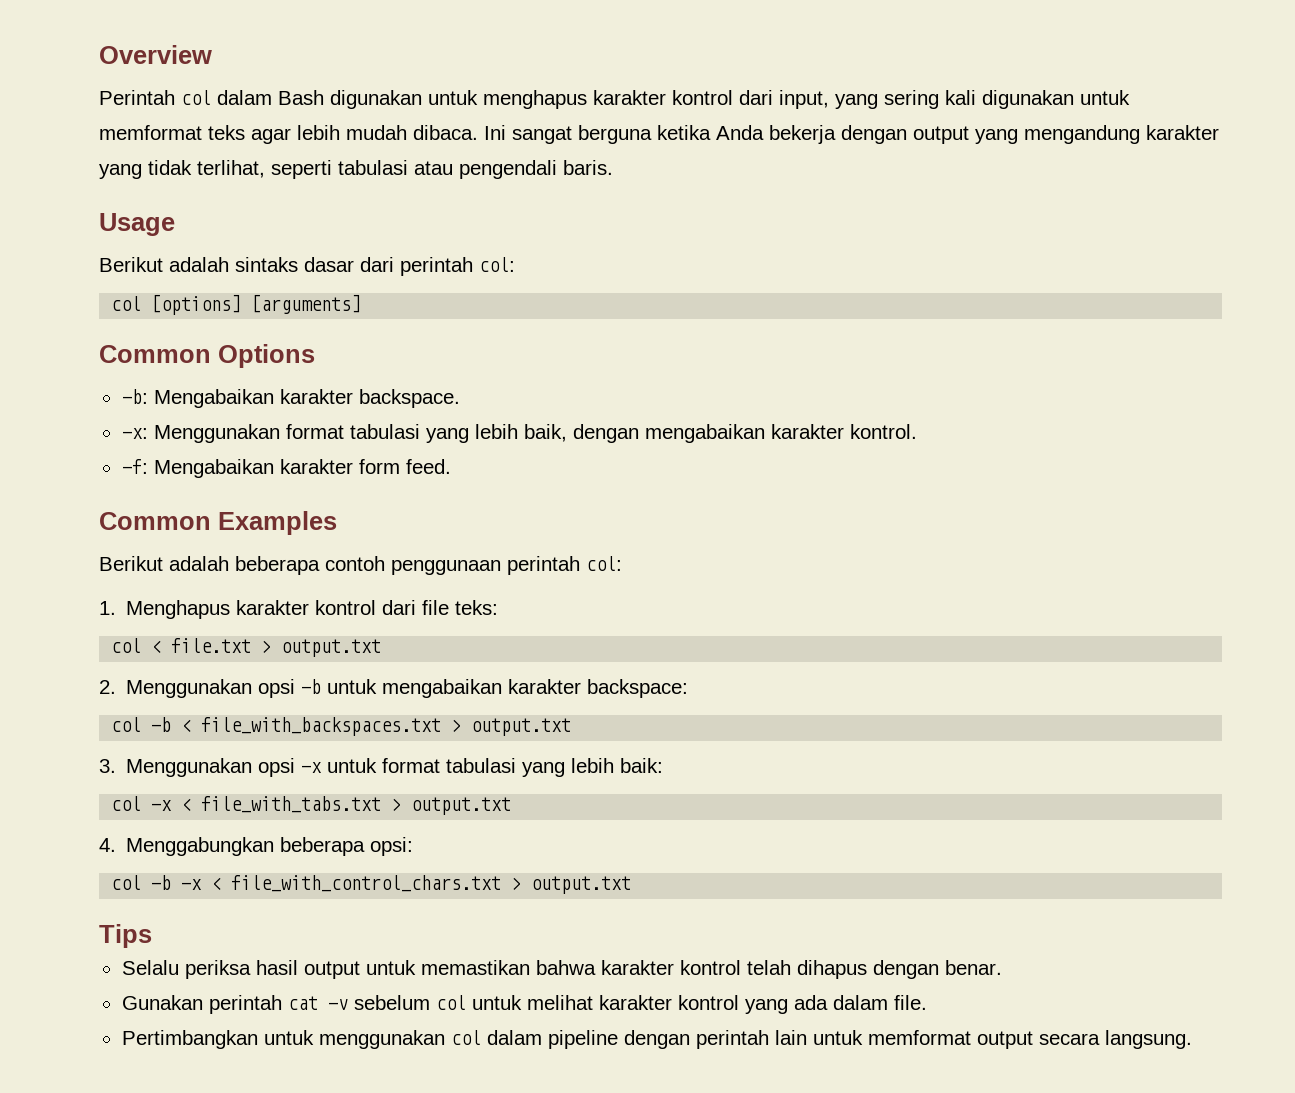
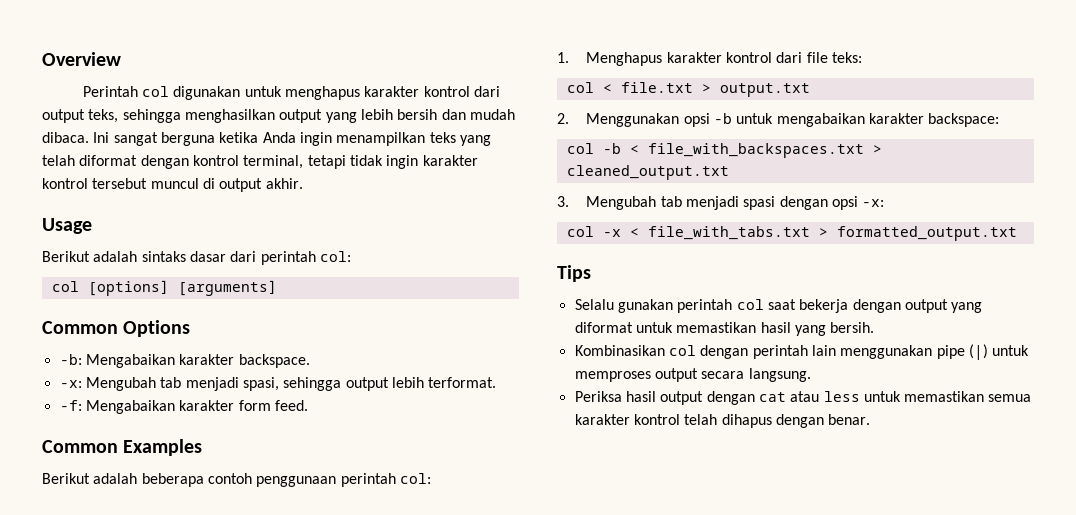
[217,90,324,105] dalam Bash -> (169, 91) none
[779,90,1130,109] [99,125,340,144] input, yang sering kali digunakan untuk memformat teks agar lebih -> [42,109,466,123] output teks, sehingga menghasilkan output yang lebih bersih dan
[769,125,1219,144] [99,160,613,179] bekerja dengan output yang mengandung karakter yang tidak terlihat, seperti tabulasi atau pengendali baris. -> [299,132,491,146] [42,155,478,169] [42,178,303,192] ingin menampilkan teks yang telah diformat dengan kontrol terminal, tetapi tidak ingin karakter kontrol tersebut muncul di output akhir.
[153,424,917,443] Menggunakan format tabulasi yang lebih baik, dengan mengabaikan karakter kontrol. -> [85,377,497,391] Mengubah tab menjadi spasi, sehingga output lebih terformat.
[471,718,572,736] output.txt -> [566,165,729,180] cleaned_output.txt
[126,758,664,777] Menggunakan opsi -x untuk format tabulasi yang lebih baik: -> [586,196,885,210] Mengubah tab menjadi spasi dengan opsi -x:
[411,797,512,815] [99,837,414,856] [111,875,632,894] [99,924,152,948] [121,960,596,979] output.txt // 4. Menggabungkan beberapa opsi: // col -b -x < file_with_control_chars.txt > output.txt // Tips // Selalu periksa hasil output untuk memastikan bahwa -> [836,226,1017,241] [557,265,591,282] [574,299,983,313] [574,322,875,336] [574,344,1030,360] [574,368,811,382] [574,391,1032,405] formatted_output.txt // Tips // Selalu gunakan perintah col saat bekerja dengan output yang diformat untuk memastikan hasil yang bersih. // Kombinasikan col dengan perintah lain menggunakan pipe (|) untuk memproses output secara langsung. // Periksa hasil output dengan cat atau less untuk memastikan semua
[121,995,927,1014] [121,1030,1192,1049] // Gunakan perintah cat -v sebelum col untuk melihat karakter kontrol yang ada dalam file. // Pertimbangkan untuk menggunakan col dalam pipeline dengan perintah lain untuk memformat output secara langsung. -> (871, 419) none

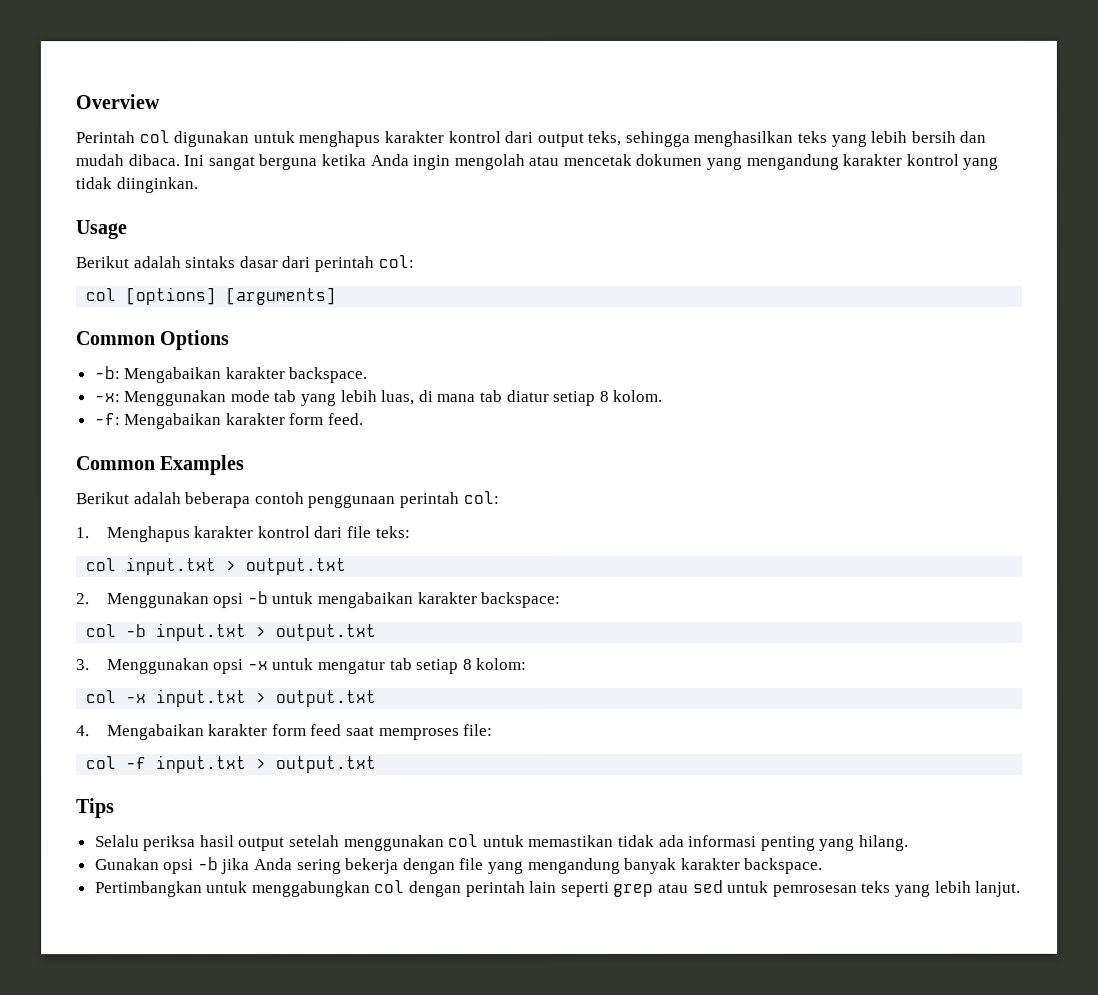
[279,109,323,123] output -> [797,130,828,143] teks
[336,132,491,146] [42,155,478,169] [42,178,303,192] menampilkan teks yang telah diformat dengan kontrol terminal, tetapi tidak ingin karakter kontrol tersebut muncul di output akhir. -> [453,153,999,171] [75,177,198,194] mengolah atau mencetak dokumen yang mengandung karakter kontrol yang tidak diinginkan.
[85,377,497,391] Mengubah tab menjadi spasi, sehingga output lebih terformat. -> [123,389,663,407] Menggunakan mode tab yang lebih luas, di mana tab diatur setiap 8 kolom.
[602,82,693,93] < file.txt -> [126,557,218,576] input.txt
[629,143,882,158] [566,165,729,180] [557,196,885,210] [566,226,1017,241] [557,265,591,282] [574,299,983,313] [574,322,875,336] [574,344,1030,360] [574,368,811,382] [574,391,1032,405] [574,414,871,428] < file_with_backspaces.txt > cleaned_output.txt // 3. Mengubah tab menjadi spasi dengan opsi -x: // col -x < file_with_tabs.txt > formatted_output.txt // Tips // Selalu gunakan perintah col saat bekerja dengan output yang diformat untuk memastikan hasil yang bersih. // Kombinasikan col dengan perintah lain menggunakan pipe (|) untuk memproses output secara langsung. // Periksa hasil output dengan cat atau less untuk memastikan semua karakter kontrol telah dihapus dengan benar. -> [156,623,378,642] [76,658,528,675] [86,689,378,708] [76,724,494,741] [86,755,378,774] [76,798,115,819] [94,834,909,852] [94,857,824,875] [94,879,1022,898] input.txt > output.txt // 3. Menggunakan opsi -x untuk mengatur tab setiap 8 kolom: // col -x input.txt > output.txt // 4. Mengabaikan karakter form feed saat memproses file: // col -f input.txt > output.txt // Tips // Selalu periksa hasil output setelah menggunakan col untuk memastikan tidak ada informasi penting yang hilang. // Gunakan opsi -b jika Anda sering bekerja dengan file yang mengandung banyak karakter backspace. // Pertimbangkan untuk menggabungkan col dengan perintah lain seperti grep atau sed untuk pemrosesan teks yang lebih lanjut.

